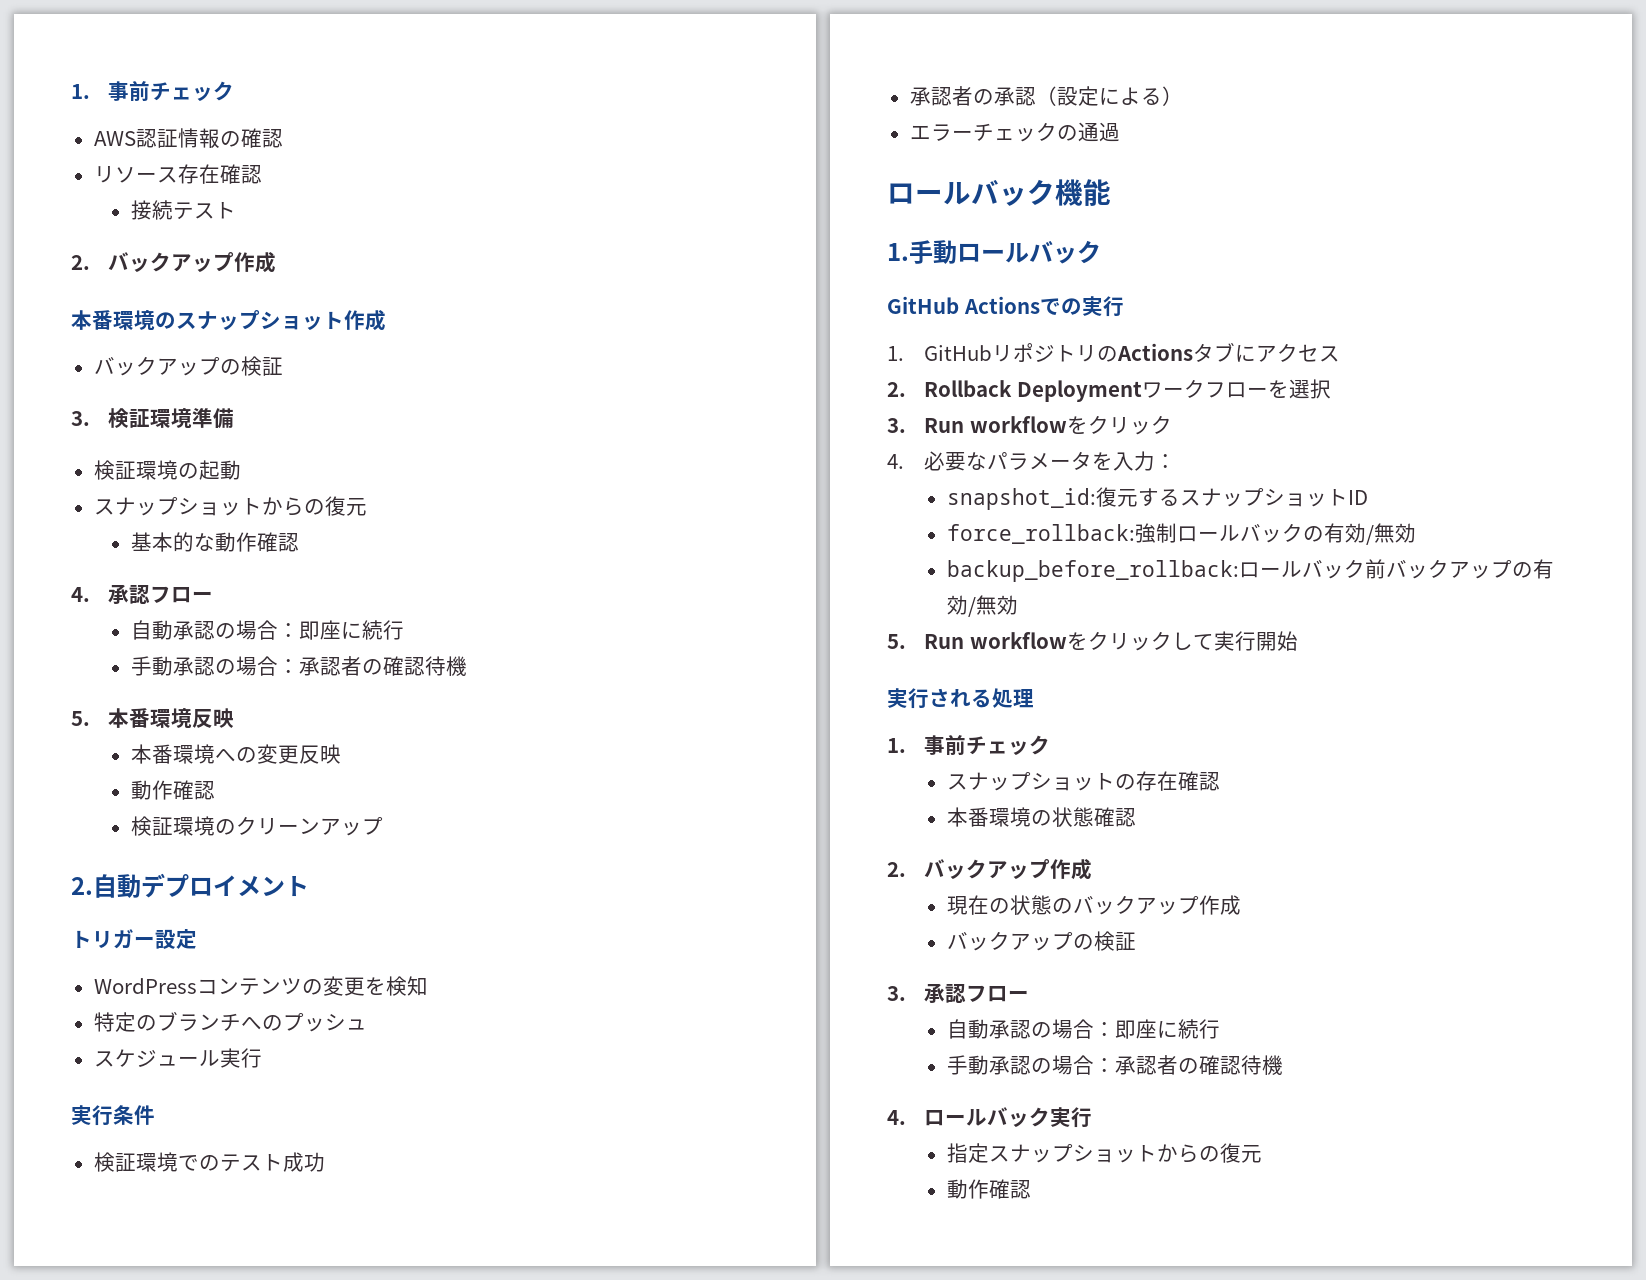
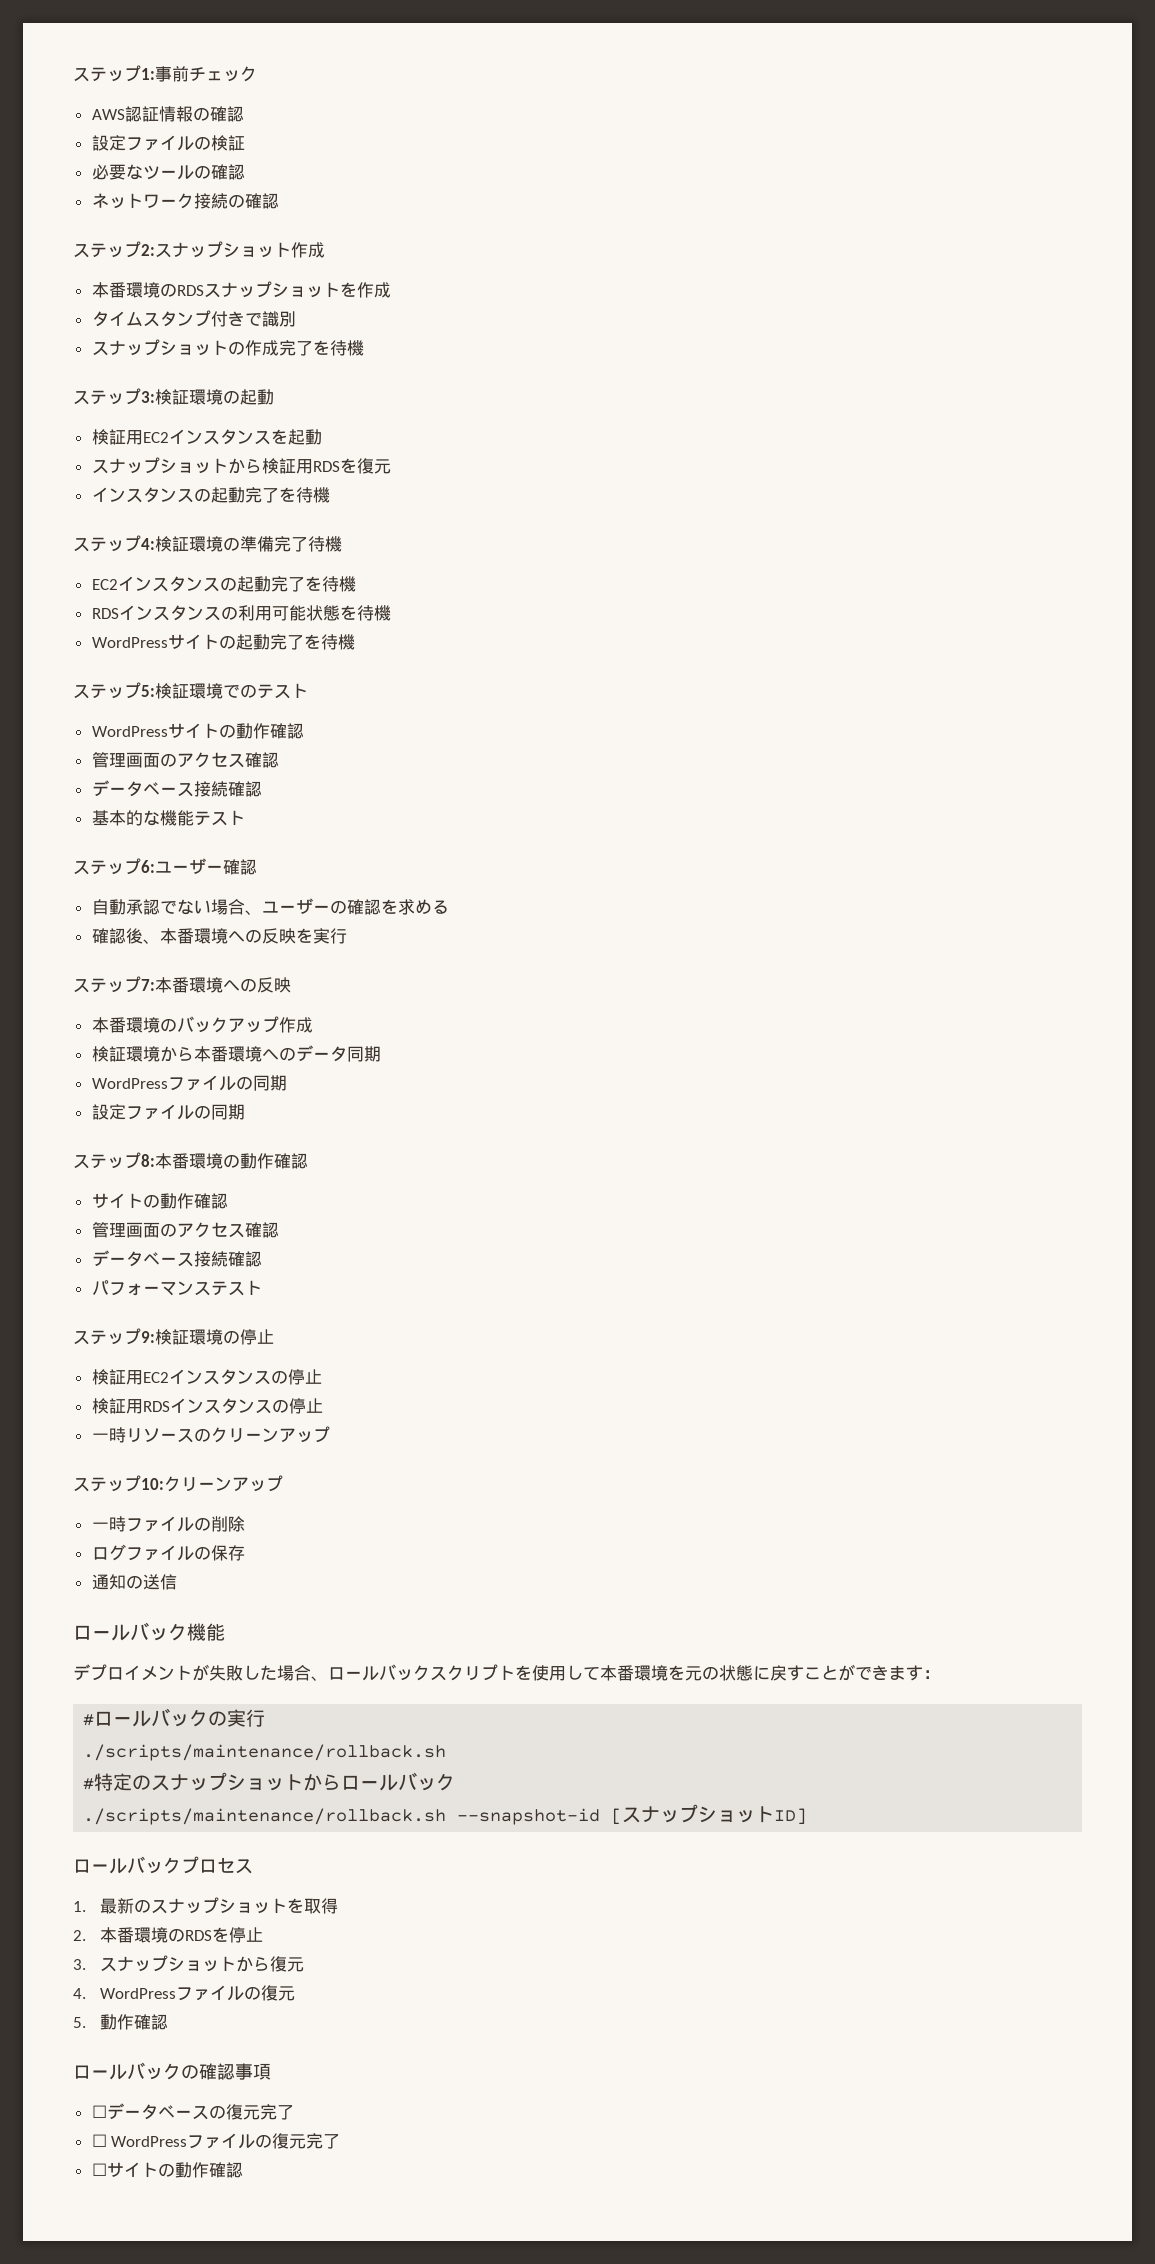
[71,84,90,99] 1. -> [73,65,155,82] ステップ1:
[93,164,262,184] [130,200,236,220] [71,251,277,273] [71,310,176,330] リソース存在確認 // 接続テスト // 2.バックアップ作成 // 本番環境の -> [91,135,245,151] [91,164,245,180] [91,193,279,209] [73,241,155,258] 設定ファイルの検証 // 必要なツールの確認 // ネットワーク接続の確認 // ステップ2:
[93,356,283,376] [71,408,235,429] [93,460,199,480] バックアップの検証 // 3.検証環境準備 // 検証環境の -> [91,281,391,298] [91,310,296,327] [91,339,364,356] [73,388,274,405] [91,429,288,445] 本番環境のRDSスナップショットを作成 // タイムスタンプ付きで識別 // スナップショットの作成完了を待機 // ステップ3:検証環境の起動 // 検証用EC2インスタンスを
[303,496,367,516] [130,532,299,552] [71,584,214,604] [130,620,404,640] [130,656,467,676] [71,708,235,728] [130,744,341,764] [130,780,215,800] [130,816,383,836] [71,873,309,898] [71,929,197,949] [93,976,428,996] [93,1011,367,1032] [93,1048,262,1068] [71,1105,155,1126] [93,1152,325,1172] [909,86,1183,106] [909,122,1120,142] [887,179,1111,206] [887,240,1101,264] [887,296,1124,317] [887,342,1341,362] [887,379,1331,402] [887,415,1172,435] [887,451,1177,471] [946,487,1368,510] [946,523,1416,545] [946,559,1554,582] [946,595,1018,617] [887,631,1298,651] [887,688,1034,709] [887,735,1051,756] [946,771,1220,791] [946,807,1136,827] [887,858,1093,880] [946,895,1241,915] [946,931,1136,951] [887,983,1030,1003] [946,1019,1220,1039] [946,1055,1283,1075] [887,1107,1093,1128] [946,1143,1262,1163] [946,1179,1031,1199] の復元 // 基本的な動作確認 // 4.承認フロー // 自動承認の場合：即座に続行 // 手動承認の場合：承認者の確認待機 // 5.本番環境反映 // 本番環境への変更反映 // 動作確認 // 検証環境のクリーンアップ // 2.自動デプロイメント // トリガー設定 // WordPressコンテンツの変更を検知 // 特定のブランチへのプッシュ // スケジュール実行 // 実行条件 // 検証環境でのテスト成功 // 承認者の承認（設定による） // エラーチェックの通過 // ロールバック機能 // 1.手動ロールバック // GitHub Actionsでの実行 // 1. GitHubリポジトリのActionsタブにアクセス // 2. Rollback Deploymentワークフローを選択 // 3. Run workflowをクリック // 4.必要なパラメータを入力： // snapshot_id:復元するスナップショットID // force_rollback:強制ロールバックの有効/無効 // backup_before_rollback:ロールバック前バックアップの有効/無効 // 5. Run workflowをクリックして実行開始 // 実行される処理 // 1.事前チェック // スナップショットの存在確認 // 本番環境の状態確認 // 2.バックアップ作成 // 現在の状態のバックアップ作成 // バックアップの検証 // 3.承認フロー // 自動承認の場合：即座に続行 // 手動承認の場合：承認者の確認待機 // 4.ロールバック実行 // 指定スナップショットからの復元 // 動作確認 -> [261,458,391,474] [91,487,330,503] [73,535,342,552] [91,576,356,592] [91,605,391,621] [91,634,355,650] [73,682,308,699] [91,723,304,739] [91,752,279,768] [91,780,262,797] [91,810,245,826] [73,858,257,875] [91,898,449,915] [91,928,347,944] [73,976,291,993] [91,1016,313,1033] [91,1045,381,1062] [91,1075,287,1091] [91,1104,245,1120] [73,1152,308,1169] [91,1193,228,1209] [91,1222,279,1238] [91,1250,262,1267] [91,1280,262,1296] [73,1328,274,1345] [91,1369,322,1385] [91,1398,323,1414] [91,1426,330,1443] [73,1475,283,1492] [91,1516,245,1532] [91,1544,245,1561] [91,1574,177,1590] [73,1622,225,1641] [73,1664,940,1681] [83,1708,266,1727] [83,1744,447,1761] [83,1772,456,1791] [83,1804,808,1825] [73,1856,253,1874] [73,1897,338,1914] [73,1927,263,1943] [73,1955,304,1972] [73,1985,295,2001] [73,2014,168,2030] [73,2062,271,2080] [91,2103,294,2120] [91,2133,341,2149] [91,2162,243,2178] 検証用RDSを復元 // インスタンスの起動完了を待機 // ステップ4:検証環境の準備完了待機 // EC2インスタンスの起動完了を待機 // RDSインスタンスの利用可能状態を待機 // WordPressサイトの起動完了を待機 // ステップ5:検証環境でのテスト // WordPressサイトの動作確認 // 管理画面のアクセス確認 // データベース接続確認 // 基本的な機能テスト // ステップ6:ユーザー確認 // 自動承認でない場合、ユーザーの確認を求める // 確認後、本番環境への反映を実行 // ステップ7:本番環境への反映 // 本番環境のバックアップ作成 // 検証環境から本番環境へのデータ同期 // WordPressファイルの同期 // 設定ファイルの同期 // ステップ8:本番環境の動作確認 // サイトの動作確認 // 管理画面のアクセス確認 // データベース接続確認 // パフォーマンステスト // ステップ9:検証環境の停止 // 検証用EC2インスタンスの停止 // 検証用RDSインスタンスの停止 // 一時リソースのクリーンアップ // ステップ10:クリーンアップ // 一時ファイルの削除 // ログファイルの保存 // 通知の送信 // ロールバック機能 // デプロイメントが失敗した場合、ロールバックスクリプトを使用して本番環境を元の状態に戻すことができます： // #ロールバックの実行 // ./scripts/maintenance/rollback.sh // #特定のスナップショットからロールバック // ./scripts/maintenance/rollback.sh --snapshot-id [スナップショットID] // ロールバックプロセス // 1.最新のスナップショットを取得 // 2.本番環境のRDSを停止 // 3.スナップショットから復元 // 4. WordPressファイルの復元 // 5.動作確認 // ロールバックの確認事項 // ☐データベースの復元完了 // ☐ WordPressファイルの復元完了 // ☐サイトの動作確認

